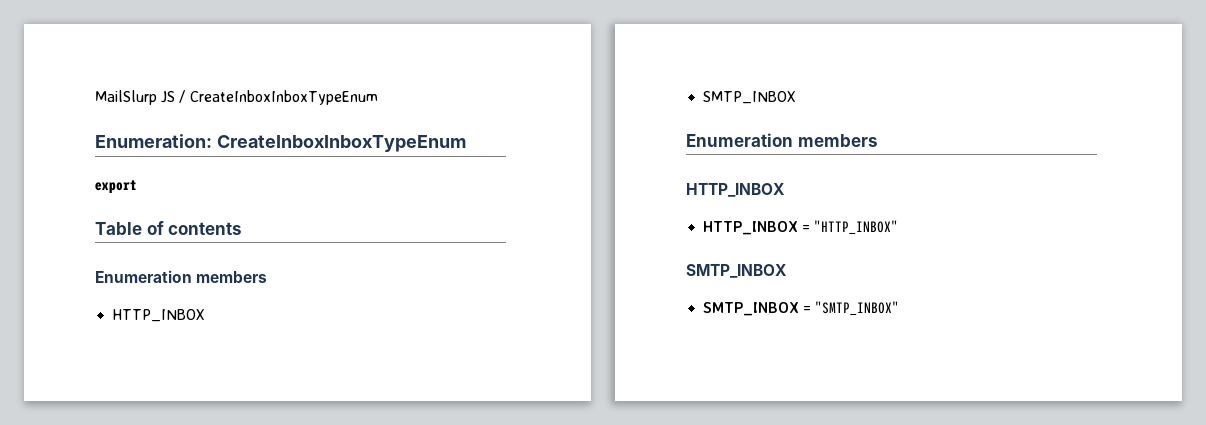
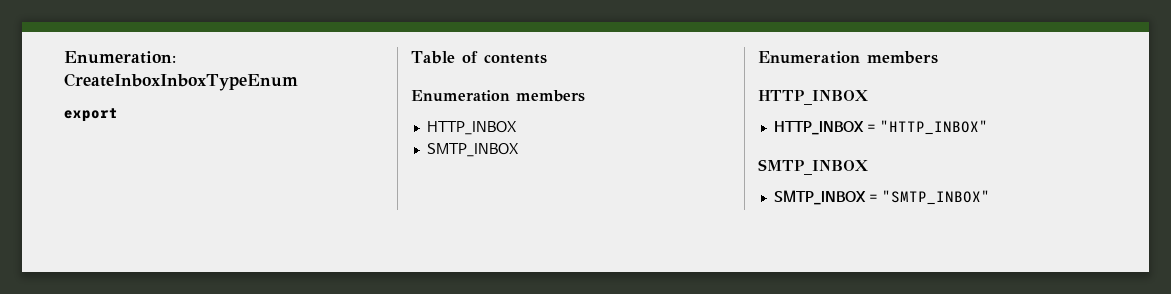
[95,90,378,105] MailSlurp JS / CreateInboxInboxTypeEnum // -> (64, 57) none

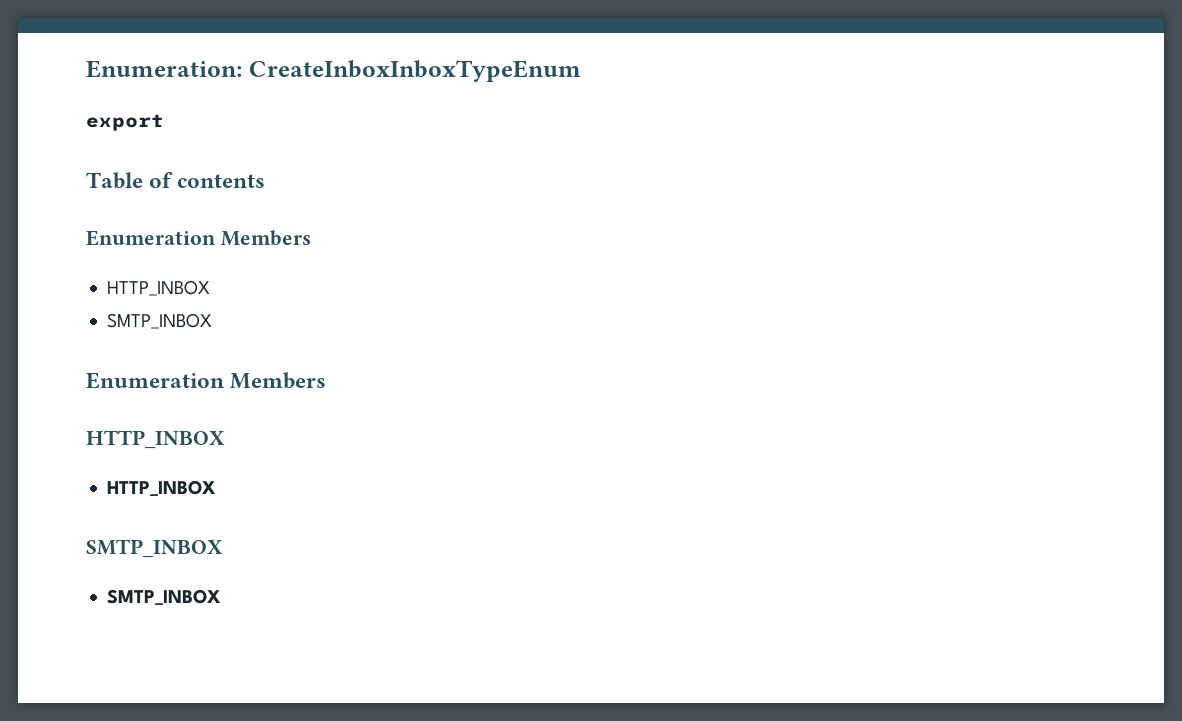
[516,90,585,102] members -> [220,230,311,246] Members
[867,51,938,64] members -> [230,372,327,389] Members
[866,120,988,135] = "HTTP_INBOX" -> (217, 488) none
[868,190,990,205] = "SMTP_INBOX" -> (222, 597) none

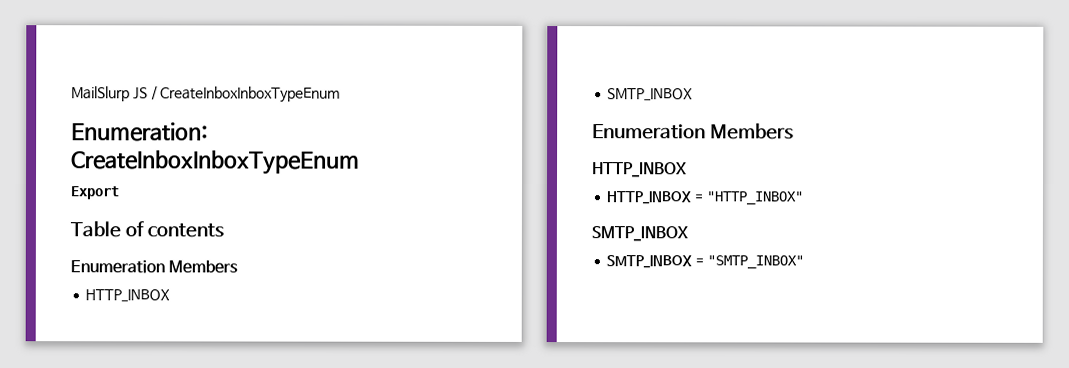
(86, 69) none -> [71,86,341,103] MailSlurp JS / CreateInboxInboxTypeEnum //
[86,114,164,131] export -> [70,186,119,200] Export
(217, 488) none -> [694,191,803,205] = "HTTP_INBOX"
(222, 597) none -> [695,255,804,269] = "SMTP_INBOX"

